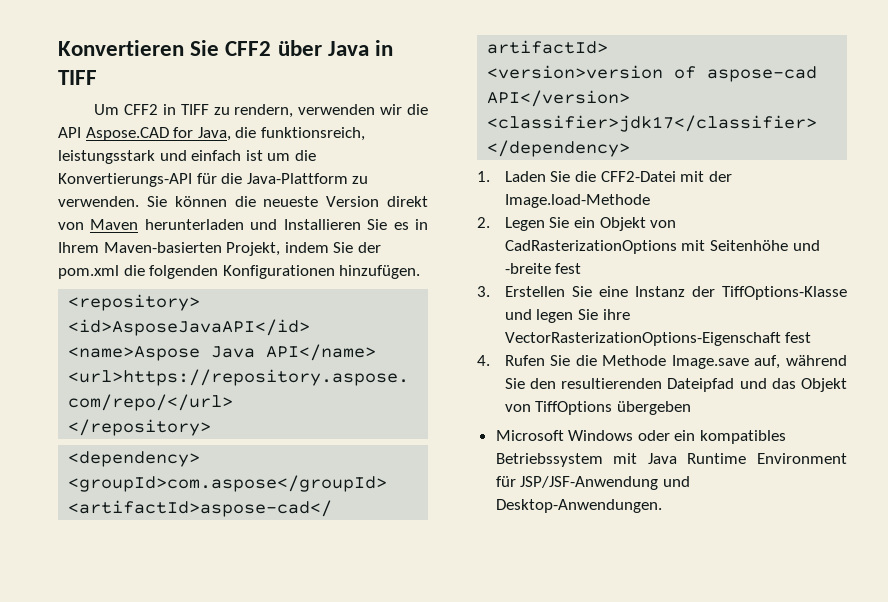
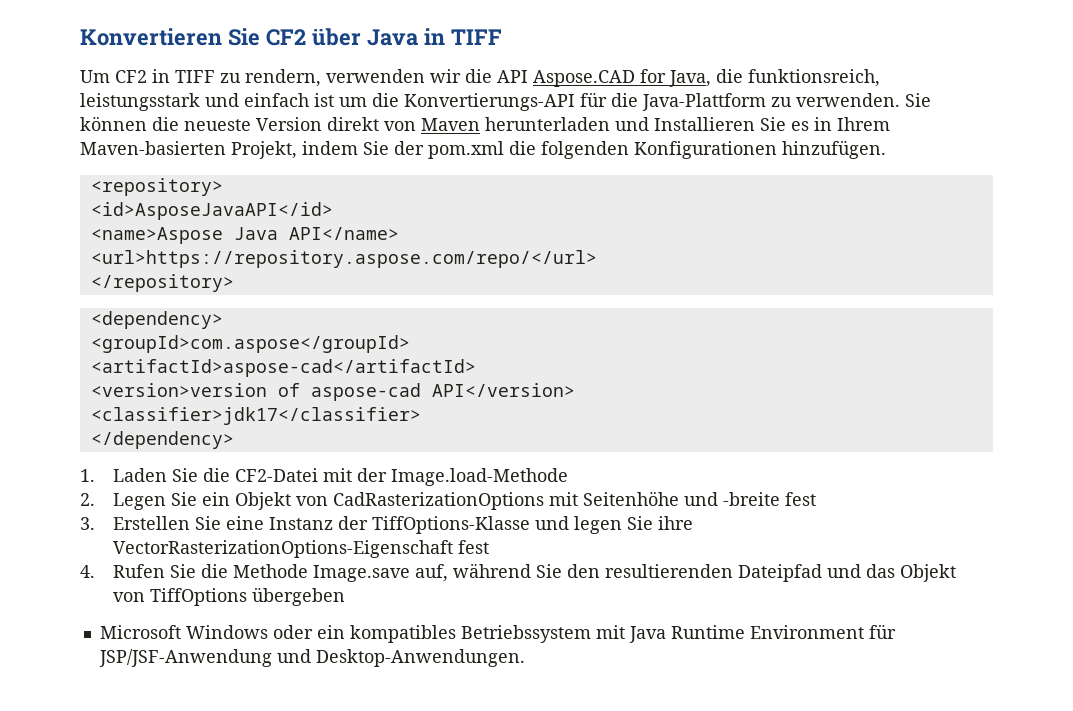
[225,41,272,56] CFF2 -> [265,29,306,46] CF2
[124,104,159,115] CFF2 -> [115,70,147,83] CF2
[600,171,676,182] CFF2-Datei -> [235,468,319,482] CF2-Datei

